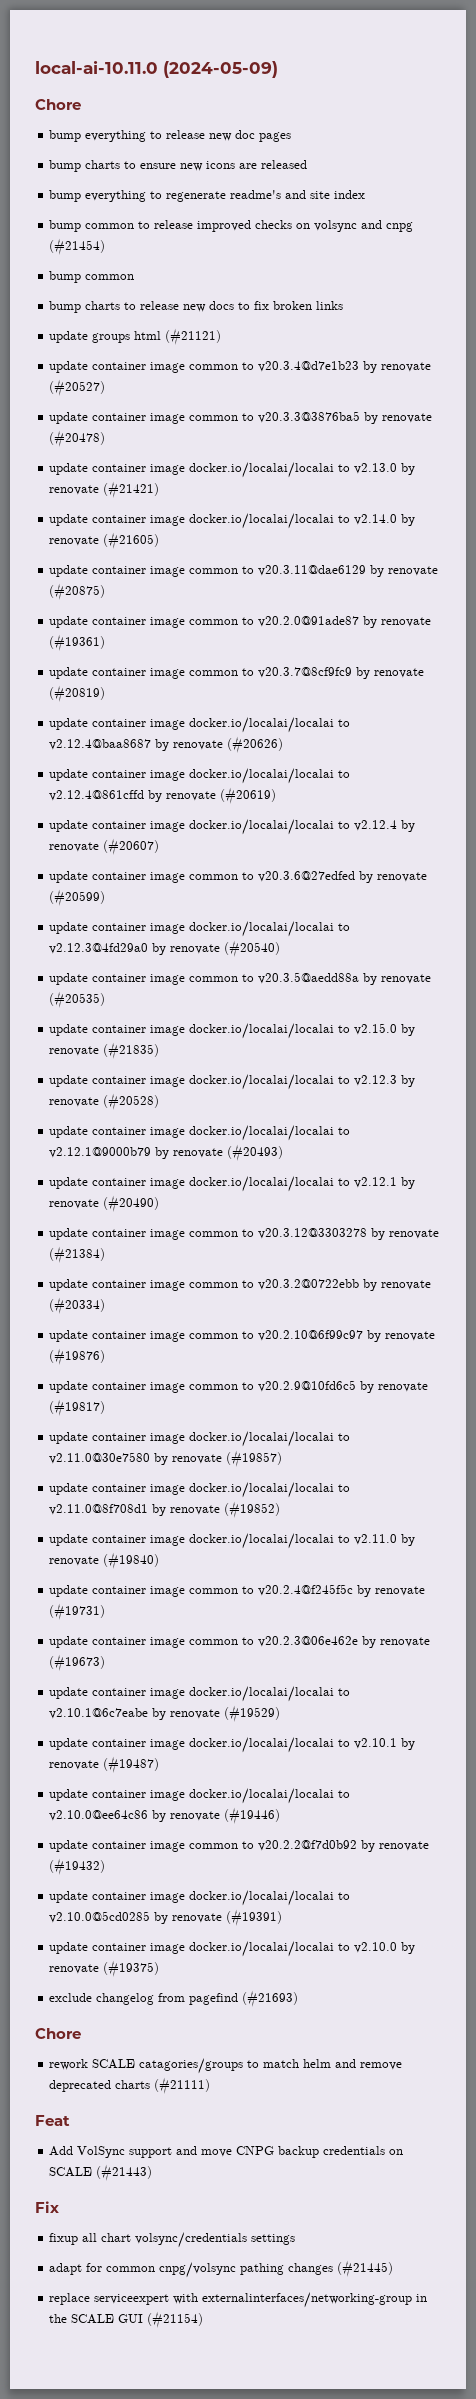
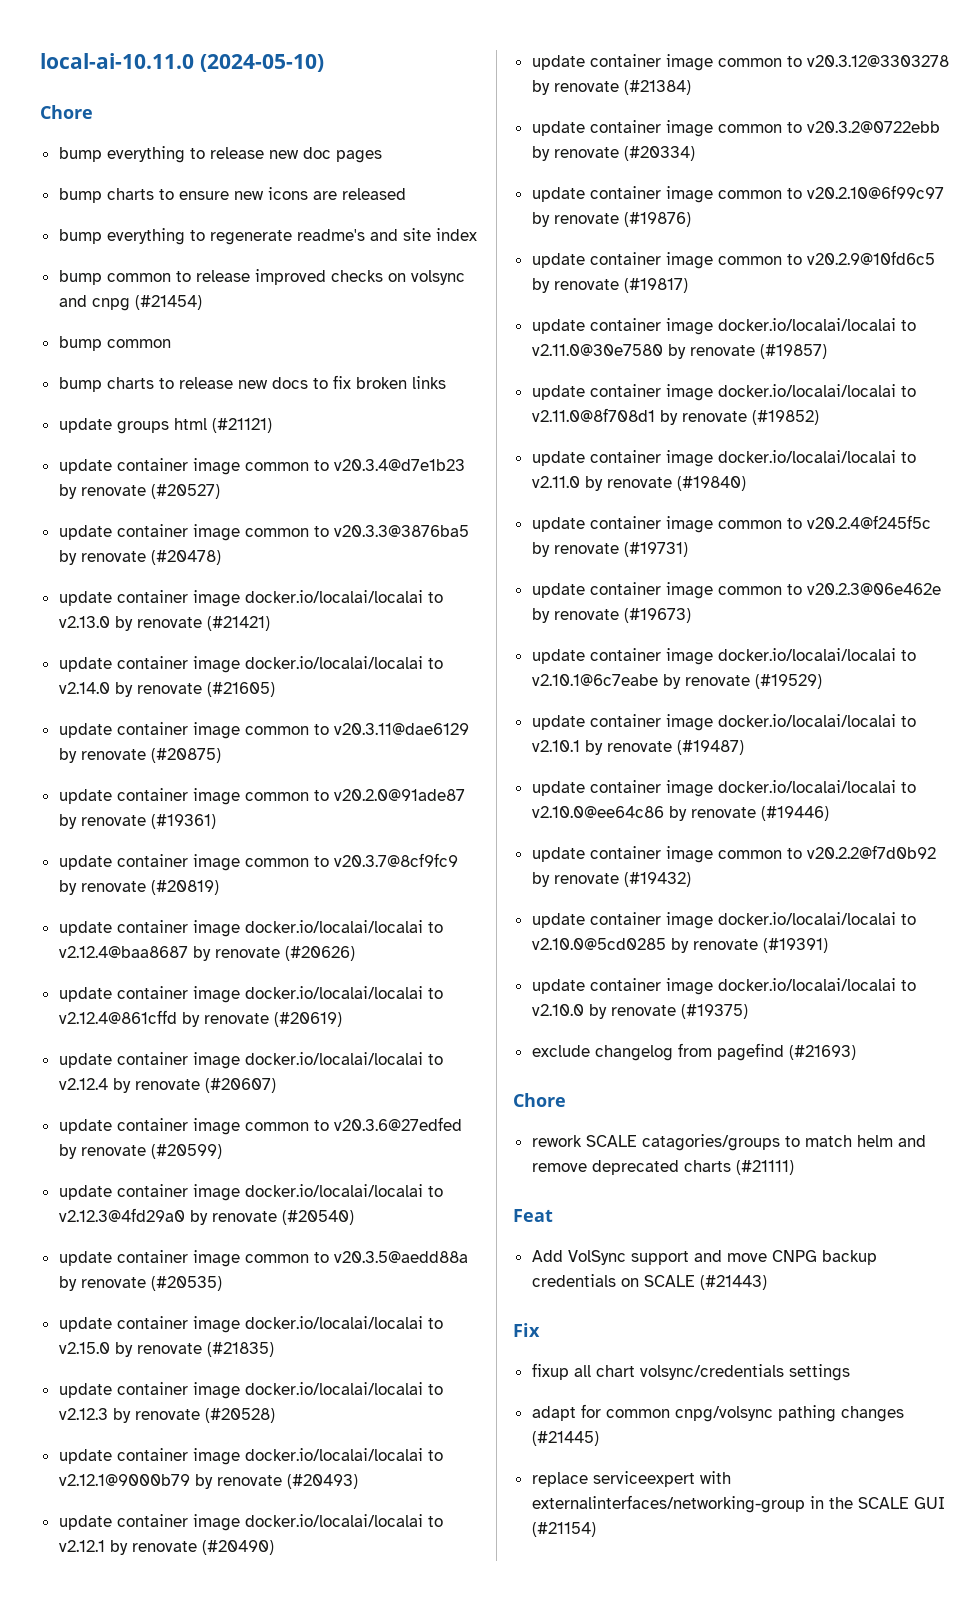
[163,61,278,78] (2024-05-09) -> [199,54,324,72] (2024-05-10)

